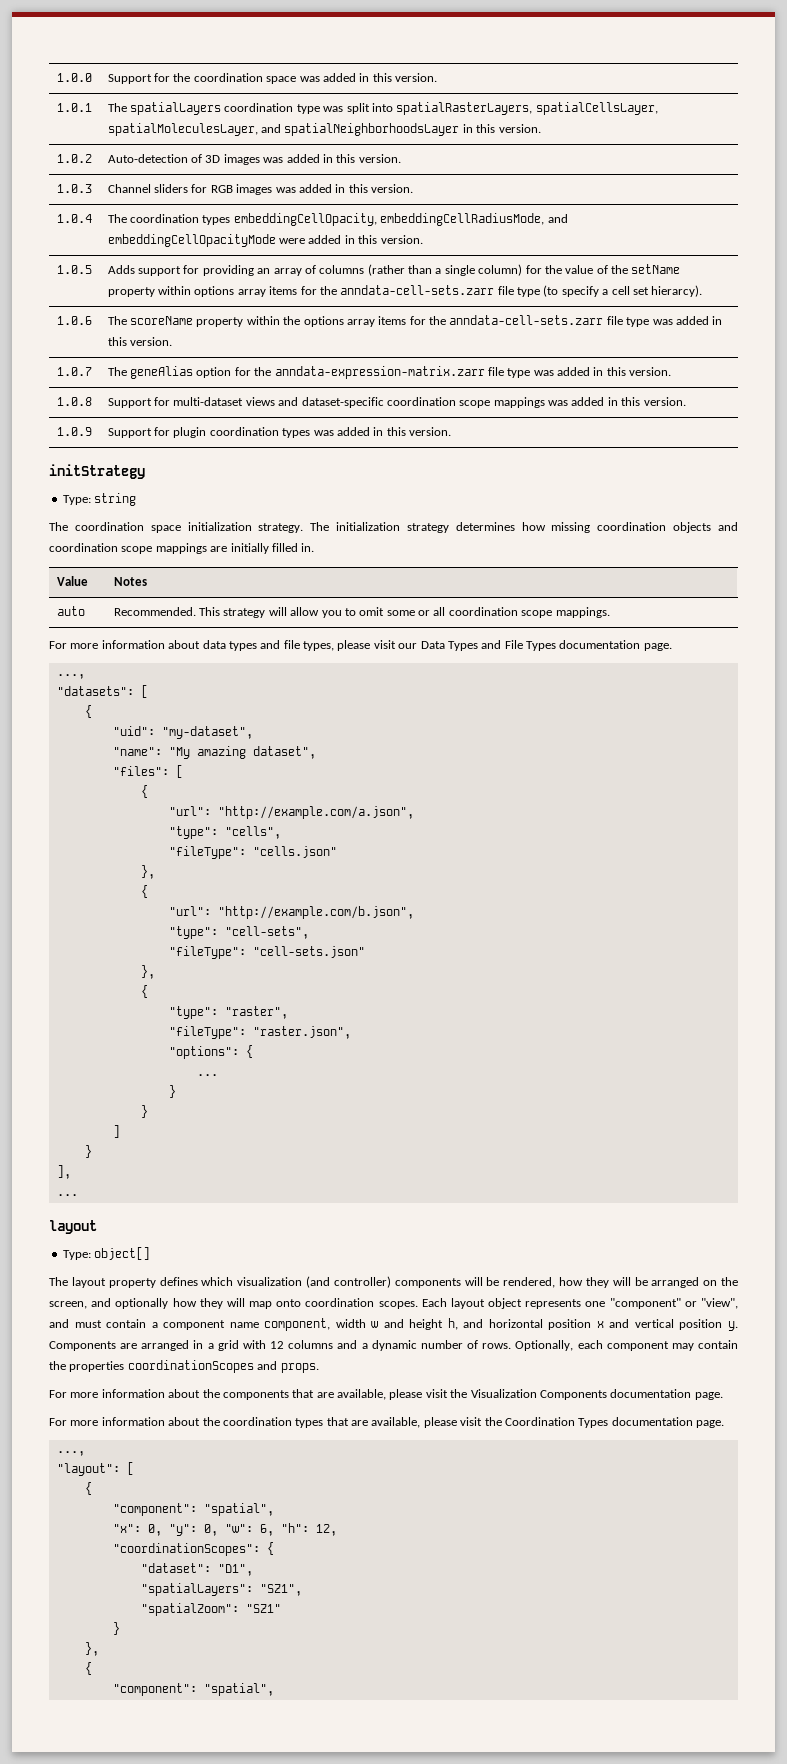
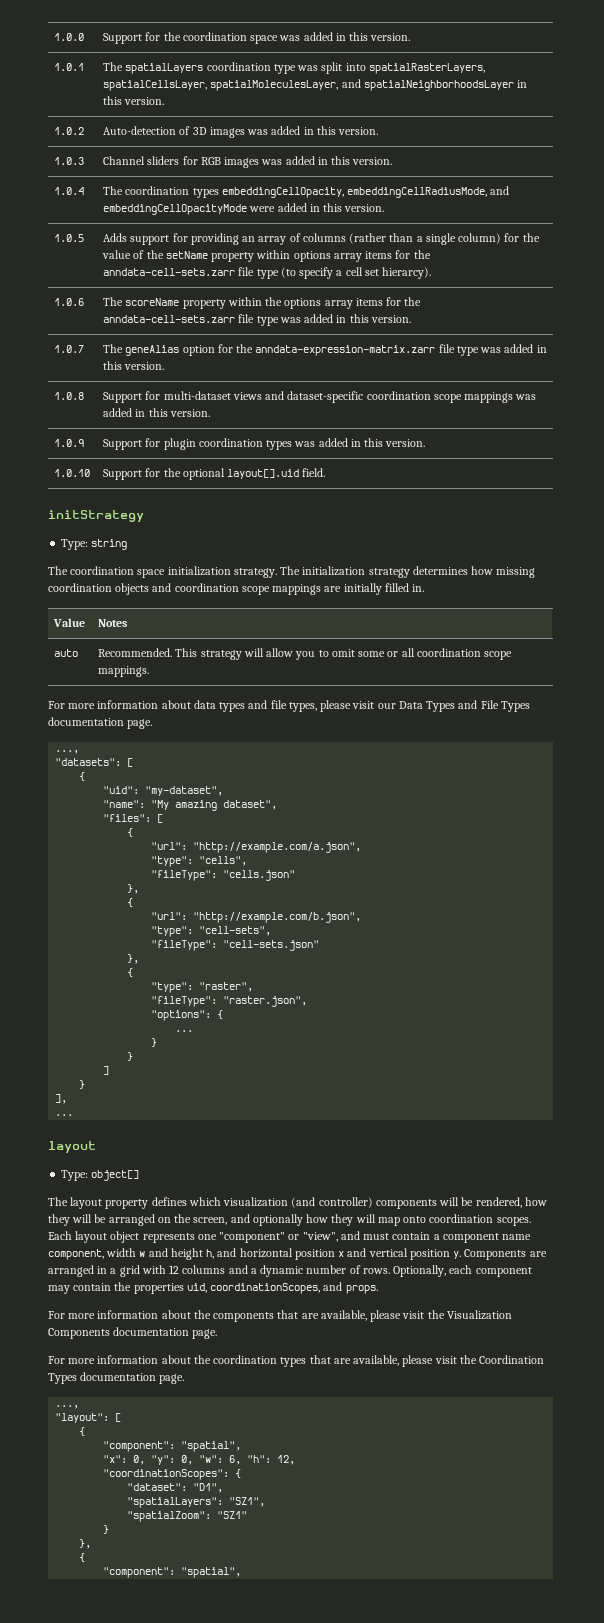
(452, 431) none -> [54,469,91,477] [103,468,326,480] // 1.0.10 | Support for the optional layout[].uid field.
[127,1360,254,1373] coordinationScopes -> [186,1283,321,1294] uid, coordinationScopes,

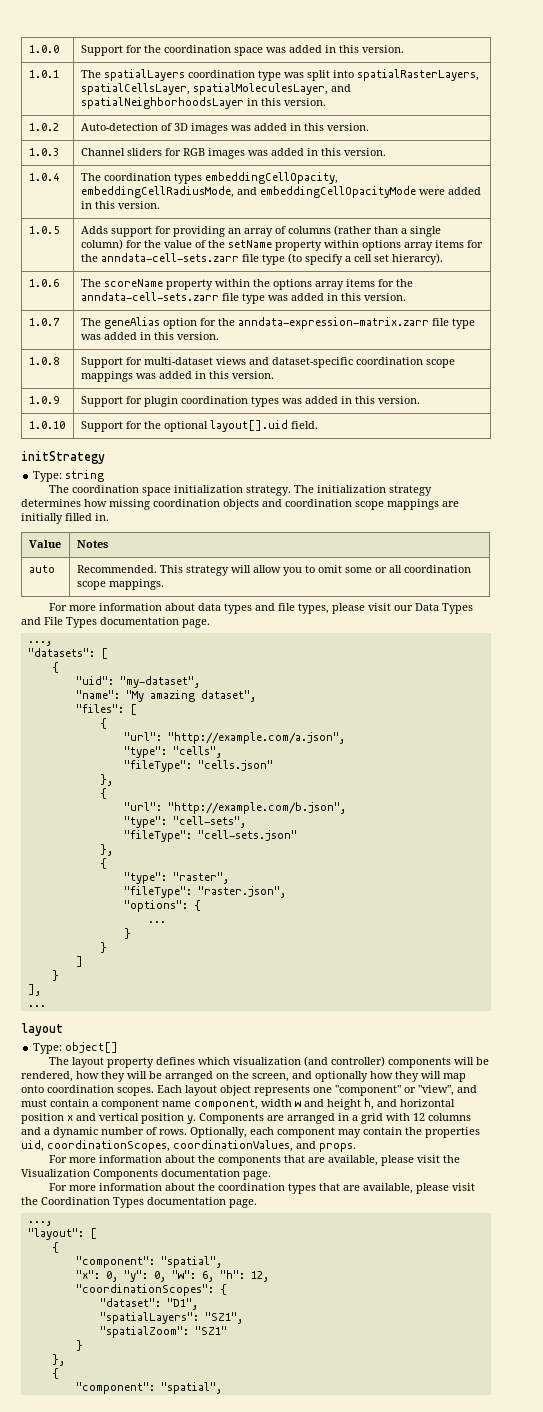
(321, 1288) none -> [173,1140,293,1152] coordinationValues,

